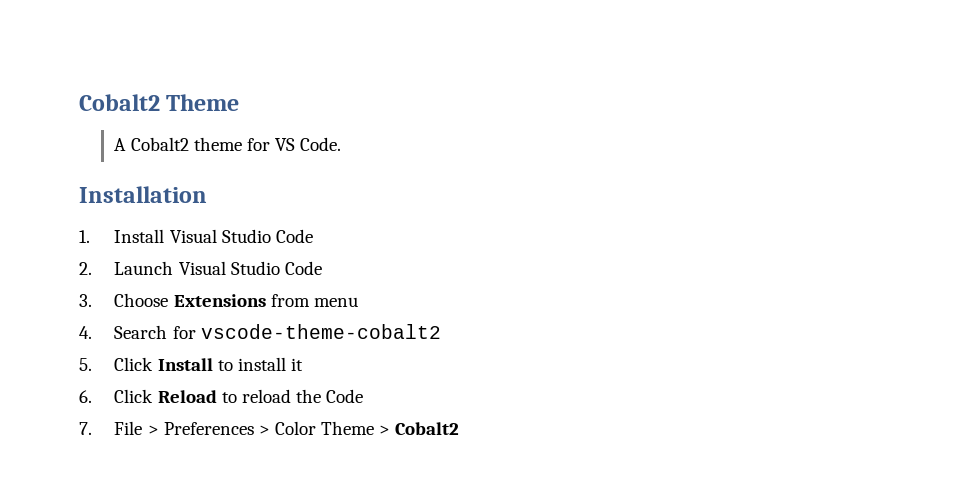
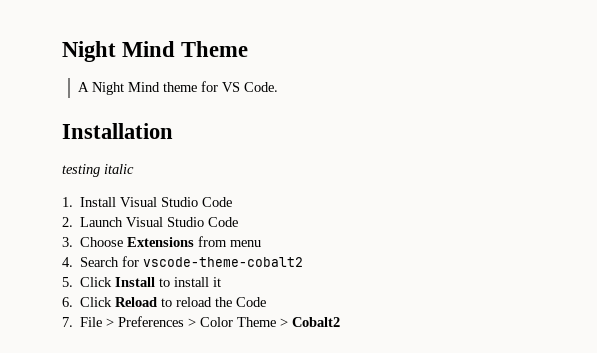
[79,94,160,111] Cobalt2 -> [62,41,176,62] Night Mind
[130,137,189,151] Cobalt2 -> [92,82,161,95] Night Mind
(207, 194) none -> [62,164,134,177] // testing italic

